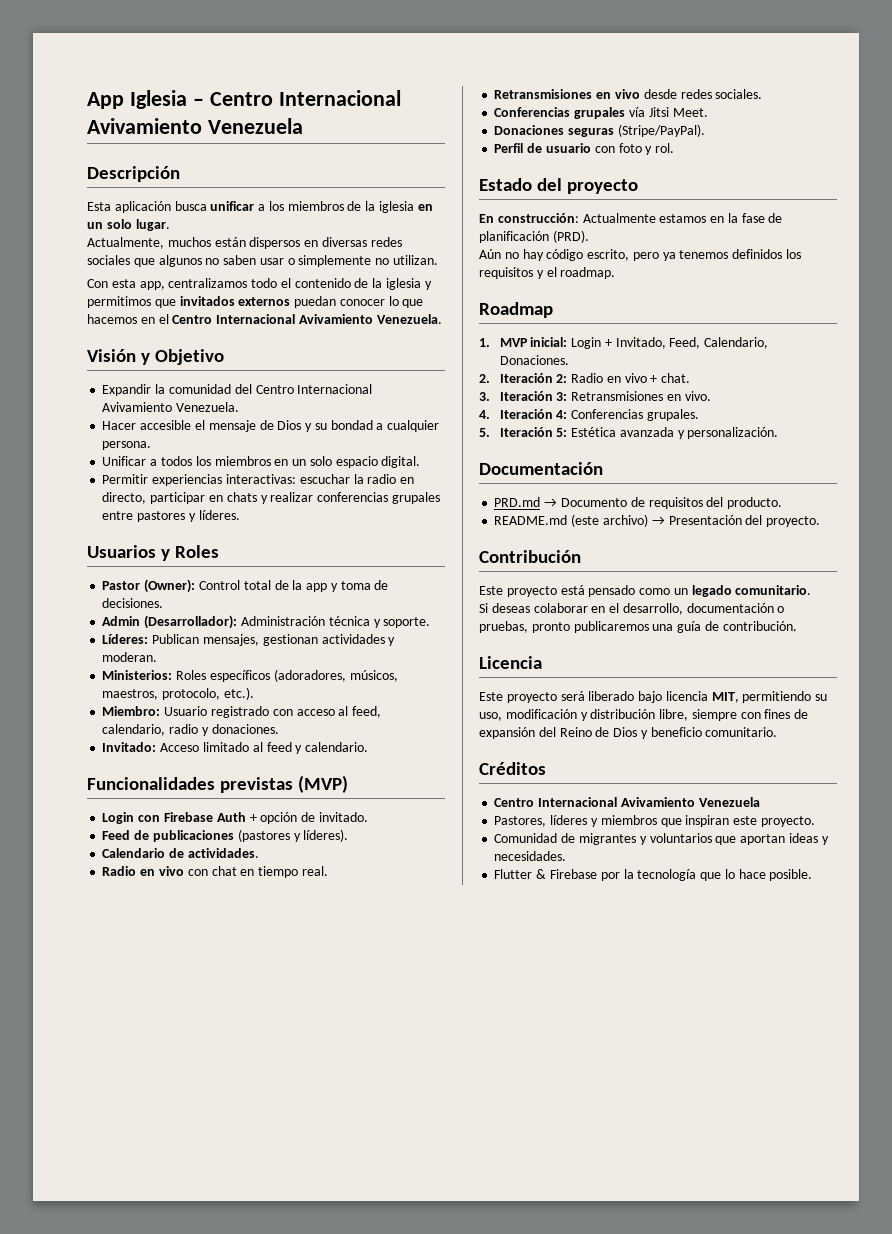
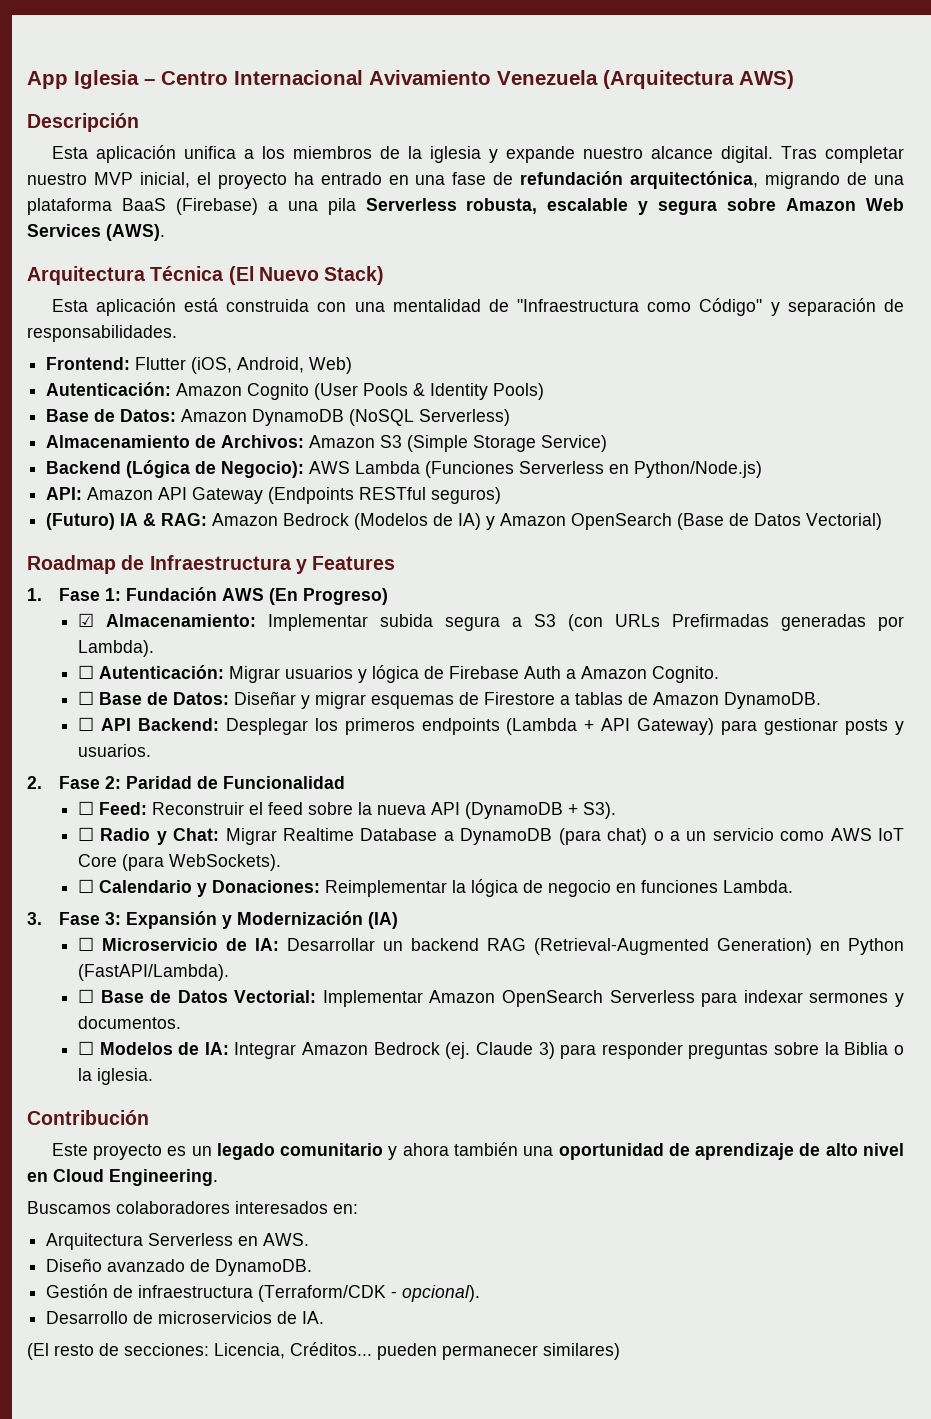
(303, 126) none -> [603,70,794,89] (Arquitectura AWS)
[174,201,255,211] busca unificar -> [183,146,236,159] unifica
[417,204,433,211] [87,219,170,231] [87,237,402,249] [87,255,439,267] [87,278,432,290] [87,296,424,308] [87,314,442,324] [87,349,225,365] [102,384,373,396] [102,402,240,412] [102,420,440,432] [102,441,152,450] [102,456,421,468] [102,474,415,486] [102,492,440,504] [102,510,240,522] [87,545,220,561] [102,579,389,593] [102,598,164,608] [102,615,431,629] [102,634,396,646] [102,652,158,662] [102,669,398,682] [102,687,254,700] [102,706,382,718] [102,724,279,736] [102,742,369,754] [87,775,349,793] [102,812,368,824] [102,829,349,842] [102,848,259,858] [102,866,328,878] [494,89,763,99] [494,107,708,119] [494,124,705,137] [494,143,675,155] [479,178,639,194] [479,213,783,223] [479,230,589,243] [479,249,802,261] [479,267,616,279] [479,302,553,318] [479,337,769,349] [499,355,569,365] [479,373,691,383] [479,391,711,401] [479,409,699,421] [479,427,779,439] [479,462,603,475] [494,497,783,509] [494,514,821,527] [479,550,581,563] [479,585,812,597] [479,603,785,615] [479,621,797,633] [479,656,542,669] [479,691,828,703] [479,709,809,721] [479,727,778,739] [479,762,546,775] [494,797,760,807] [494,815,815,827] [494,833,829,845] [494,851,567,861] [494,869,813,881] en un solo lugar. // Actualmente, muchos están dispersos en diversas redes sociales que algunos no saben usar o simplemente no utilizan. // Con esta app, centralizamos todo el contenido de la iglesia y permitimos que invitados externos puedan conocer lo que hacemos en el Centro Internacional Avivamiento Venezuela. // Visión y Objetivo // Expandir la comunidad del Centro Internacional Avivamiento Venezuela. // Hacer accesible el mensaje de Dios y su bondad a cualquier persona. // Unificar a todos los miembros en un solo espacio digital. // Permitir experiencias interactivas: escuchar la radio en directo, participar en chats y realizar conferencias grupales entre pastores y líderes. // Usuarios y Roles // Pastor (Owner): Control total de la app y toma de decisiones. // Admin (Desarrollador): Administración técnica y soporte. // Líderes: Publican mensajes, gestionan actividades y moderan. // Ministerios: Roles específicos (adoradores, músicos, maestros, protocolo, etc.). // Miembro: Usuario registrado con acceso al feed, calendario, radio y donaciones. // Invitado: Acceso limitado al feed y calendario. // Funcionalidades previstas (MVP) // Login con Firebase Auth + opción de invitado. // Feed de publicaciones (pastores y líderes). // Calendario de actividades. // Radio en vivo con chat en tiempo real. // Retransmisiones en vivo desde redes sociales. // Conferencias grupales vía Jitsi Meet. // Donaciones seguras (Stripe/PayPal). // Perfil de usuario con foto y rol. // Estado del proyecto // En construcción: Actualmente estamos en la fase de planificación (PRD). // Aún no hay código escrito, pero ya tenemos definidos los requisitos y el roadmap. // Roadmap // 1. MVP inicial: Login + Invitado, Feed, Calendario, Donaciones. // 2. Iteración 2: Radio en vivo + chat. // 3. Iteración 3: Retransmisiones en vivo. // 4. Iteración 4: Conferencias grupales. // 5. Iteración 5: Estética avanzada y personalización. // Documentación // PRD.md → Documento de requisitos del producto. // README.md (este archivo) → Presentación del proyecto. // Contribución // Este proyecto está pensado como un legado comunitario. // Si deseas colaborar en el desarrollo, documentación o pruebas, pronto publicaremos una guía de contribución. // Licencia // Este proyecto será liberado bajo licencia MIT, permitiendo su uso, modificación y distribución libre, siempre con fines de expansión del Reino de Dios y beneficio comunitario. // Créditos // Centro Internacional Avivamiento Venezuela // Pastores, líderes y miembros que inspiran este proyecto. // Comunidad de migrantes y voluntarios que aportan ideas y necesidades. // Flutter & Firebase por la tecnología que lo hace posible. -> [488,146,905,163] [27,171,904,189] [27,198,904,215] [27,224,165,241] [27,266,385,285] [51,298,905,316] [27,325,177,342] [46,357,353,374] [46,382,545,400] [46,409,511,426] [46,435,608,452] [46,460,763,478] [46,487,502,504] [46,513,883,530] [27,555,396,574] [27,587,388,605] [77,613,904,631] [77,640,154,657] [77,665,719,683] [77,691,821,709] [77,717,905,735] [77,744,151,757] [27,776,345,789] [77,801,616,819] [77,827,904,845] [77,854,281,871] [77,879,793,897] [27,911,398,929] [77,937,904,955] [77,964,229,981] [77,989,904,1007] [77,1016,181,1029] [77,1041,905,1059] [77,1068,153,1085] [27,1110,149,1125] [51,1142,904,1160] [27,1169,218,1186] [27,1201,358,1214] [46,1233,310,1250] [46,1258,313,1276] [46,1284,481,1302] [46,1311,325,1324] [27,1342,620,1360] y expande nuestro alcance digital. Tras completar nuestro MVP inicial, el proyecto ha entrado en una fase de refundación arquitectónica, migrando de una plataforma BaaS (Firebase) a una pila Serverless robusta, escalable y segura sobre Amazon Web Services (AWS). // Arquitectura Técnica (El Nuevo Stack) // Esta aplicación está construida con una mentalidad de "Infraestructura como Código" y separación de responsabilidades. // Frontend: Flutter (iOS, Android, Web) // Autenticación: Amazon Cognito (User Pools & Identity Pools) // Base de Datos: Amazon DynamoDB (NoSQL Serverless) // Almacenamiento de Archivos: Amazon S3 (Simple Storage Service) // Backend (Lógica de Negocio): AWS Lambda (Funciones Serverless en Python/Node.js) // API: Amazon API Gateway (Endpoints RESTful seguros) // (Futuro) IA & RAG: Amazon Bedrock (Modelos de IA) y Amazon OpenSearch (Base de Datos Vectorial) // Roadmap de Infraestructura y Features // 1. Fase 1: Fundación AWS (En Progreso) // ☑ Almacenamiento: Implementar subida segura a S3 (con URLs Prefirmadas generadas por Lambda). // ☐ Autenticación: Migrar usuarios y lógica de Firebase Auth a Amazon Cognito. // ☐ Base de Datos: Diseñar y migrar esquemas de Firestore a tablas de Amazon DynamoDB. // ☐ API Backend: Desplegar los primeros endpoints (Lambda + API Gateway) para gestionar posts y usuarios. // 2. Fase 2: Paridad de Funcionalidad // ☐ Feed: Reconstruir el feed sobre la nueva API (DynamoDB + S3). // ☐ Radio y Chat: Migrar Realtime Database a DynamoDB (para chat) o a un servicio como AWS IoT Core (para WebSockets). // ☐ Calendario y Donaciones: Reimplementar la lógica de negocio en funciones Lambda. // 3. Fase 3: Expansión y Modernización (IA) // ☐ Microservicio de IA: Desarrollar un backend RAG (Retrieval-Augmented Generation) en Python (FastAPI/Lambda). // ☐ Base de Datos Vectorial: Implementar Amazon OpenSearch Serverless para indexar sermones y documentos. // ☐ Modelos de IA: Integrar Amazon Bedrock (ej. Claude 3) para responder preguntas sobre la Biblia o la iglesia. // Contribución // Este proyecto es un legado comunitario y ahora también una oportunidad de aprendizaje de alto nivel en Cloud Engineering. // Buscamos colaboradores interesados en: // Arquitectura Serverless en AWS. // Diseño avanzado de DynamoDB. // Gestión de infraestructura (Terraform/CDK - opcional). // Desarrollo de microservicios de IA. // (El resto de secciones: Licencia, Créditos... pueden permanecer similares)

